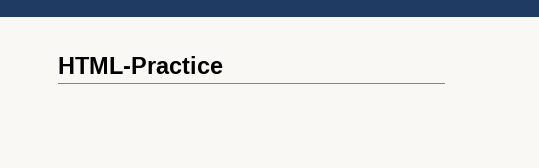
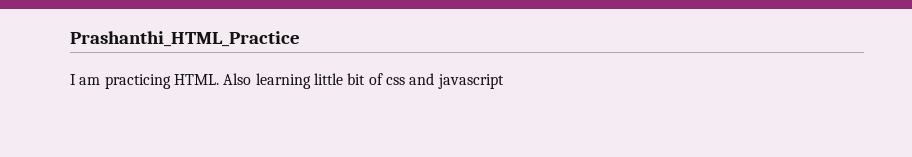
[58,56,223,74] HTML-Practice -> [70,31,300,47] [70,73,504,89] Prashanthi_HTML_Practice // I am practicing HTML. Also learning little bit of css and javascript

